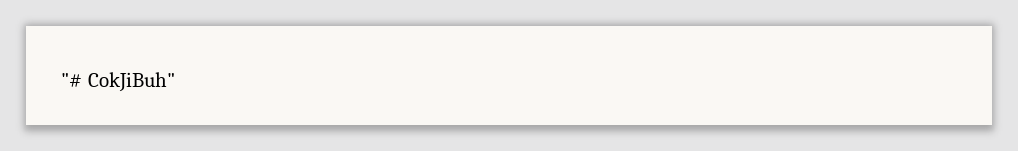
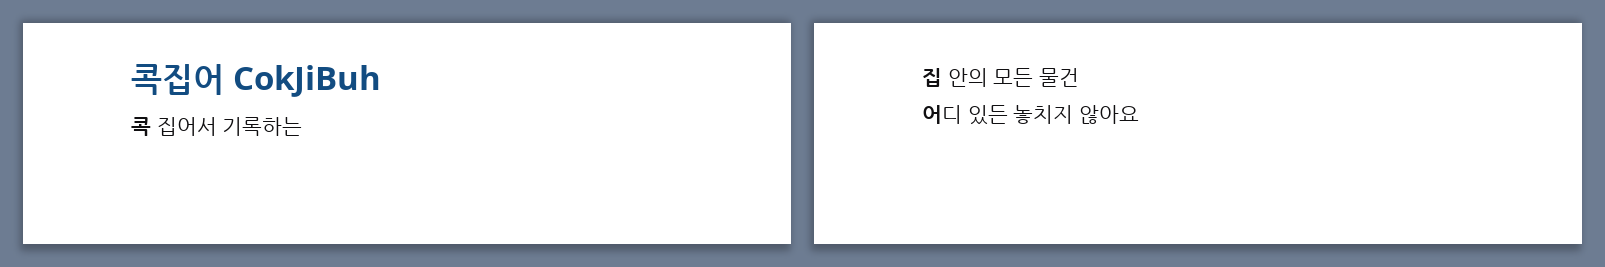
[61,72,175,92] "# CokJiBuh" -> [131,64,381,97] [131,117,303,136] [922,68,1080,87] [922,105,1140,125] 콕집어 CokJiBuh // 콕 집어서 기록하는 // 집 안의 모든 물건 // 어디 있든 놓치지 않아요

